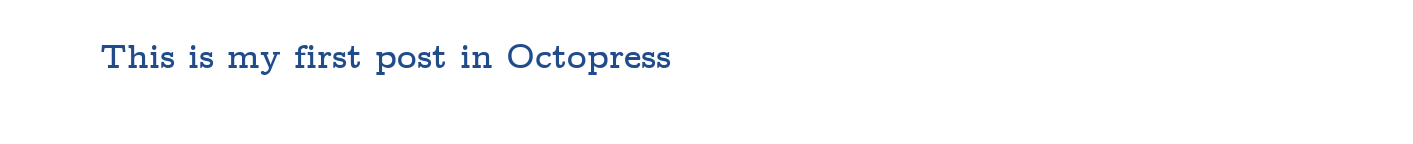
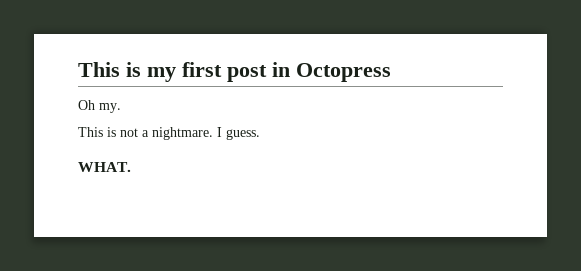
(671, 59) none -> [78,100,121,113] [78,127,260,140] [78,162,131,172] // Oh my. // This is not a nightmare. I guess. // WHAT.

